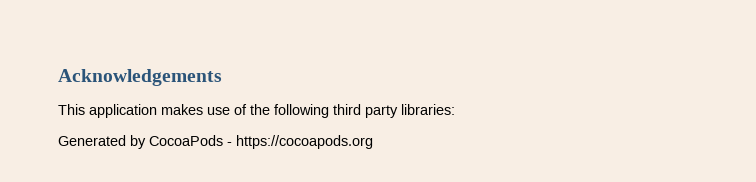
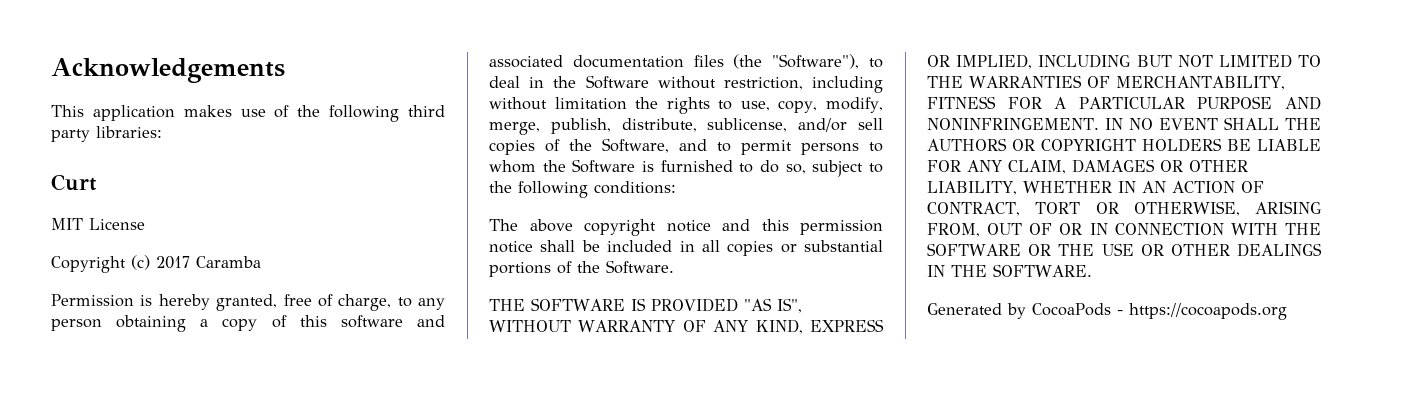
(455, 109) none -> [51,174,97,191] [51,218,145,230] [51,255,261,273] [51,294,445,311] [51,315,445,332] [489,54,883,69] [489,75,883,93] [489,97,884,114] [489,118,883,135] [489,138,883,155] [489,159,883,177] [489,181,676,198] [489,219,883,236] [489,240,883,256] [489,260,674,277] [489,298,802,313] [489,319,884,334] [927,54,1321,69] [927,75,1285,90] [927,96,1321,110] [927,117,1321,130] [927,138,1321,152] [927,159,1248,174] [927,181,1264,195] [927,201,1321,216] [927,223,1321,237] [927,243,1322,257] [927,264,1092,277] // Curt // MIT License // Copyright (c) 2017 Caramba // Permission is hereby granted, free of charge, to any person obtaining a copy of this software and associated documentation files (the "Software"), to deal in the Software without restriction, including without limitation the rights to use, copy, modify, merge, publish, distribute, sublicense, and/or sell copies of the Software, and to permit persons to whom the Software is furnished to do so, subject to the following conditions: // The above copyright notice and this permission notice shall be included in all copies or substantial portions of the Software. // THE SOFTWARE IS PROVIDED "AS IS", WITHOUT WARRANTY OF ANY KIND, EXPRESS OR IMPLIED, INCLUDING BUT NOT LIMITED TO THE WARRANTIES OF MERCHANTABILITY, FITNESS FOR A PARTICULAR PURPOSE AND NONINFRINGEMENT. IN NO EVENT SHALL THE AUTHORS OR COPYRIGHT HOLDERS BE LIABLE FOR ANY CLAIM, DAMAGES OR OTHER LIABILITY, WHETHER IN AN ACTION OF CONTRACT, TORT OR OTHERWISE, ARISING FROM, OUT OF OR IN CONNECTION WITH THE SOFTWARE OR THE USE OR OTHER DEALINGS IN THE SOFTWARE.

